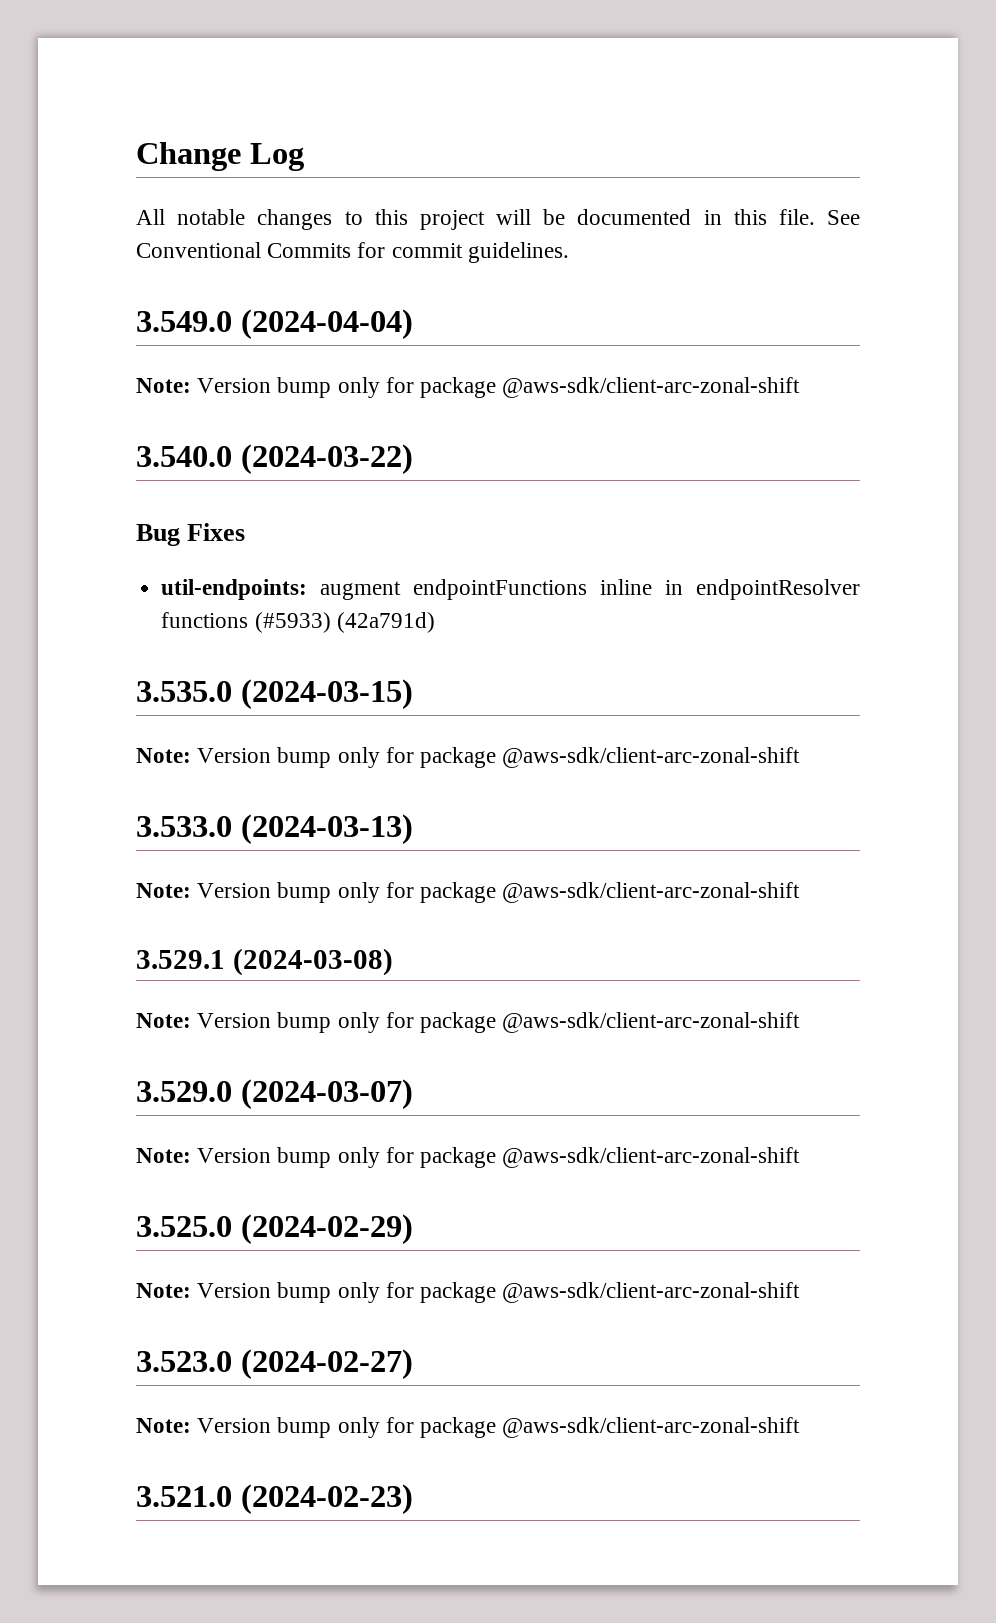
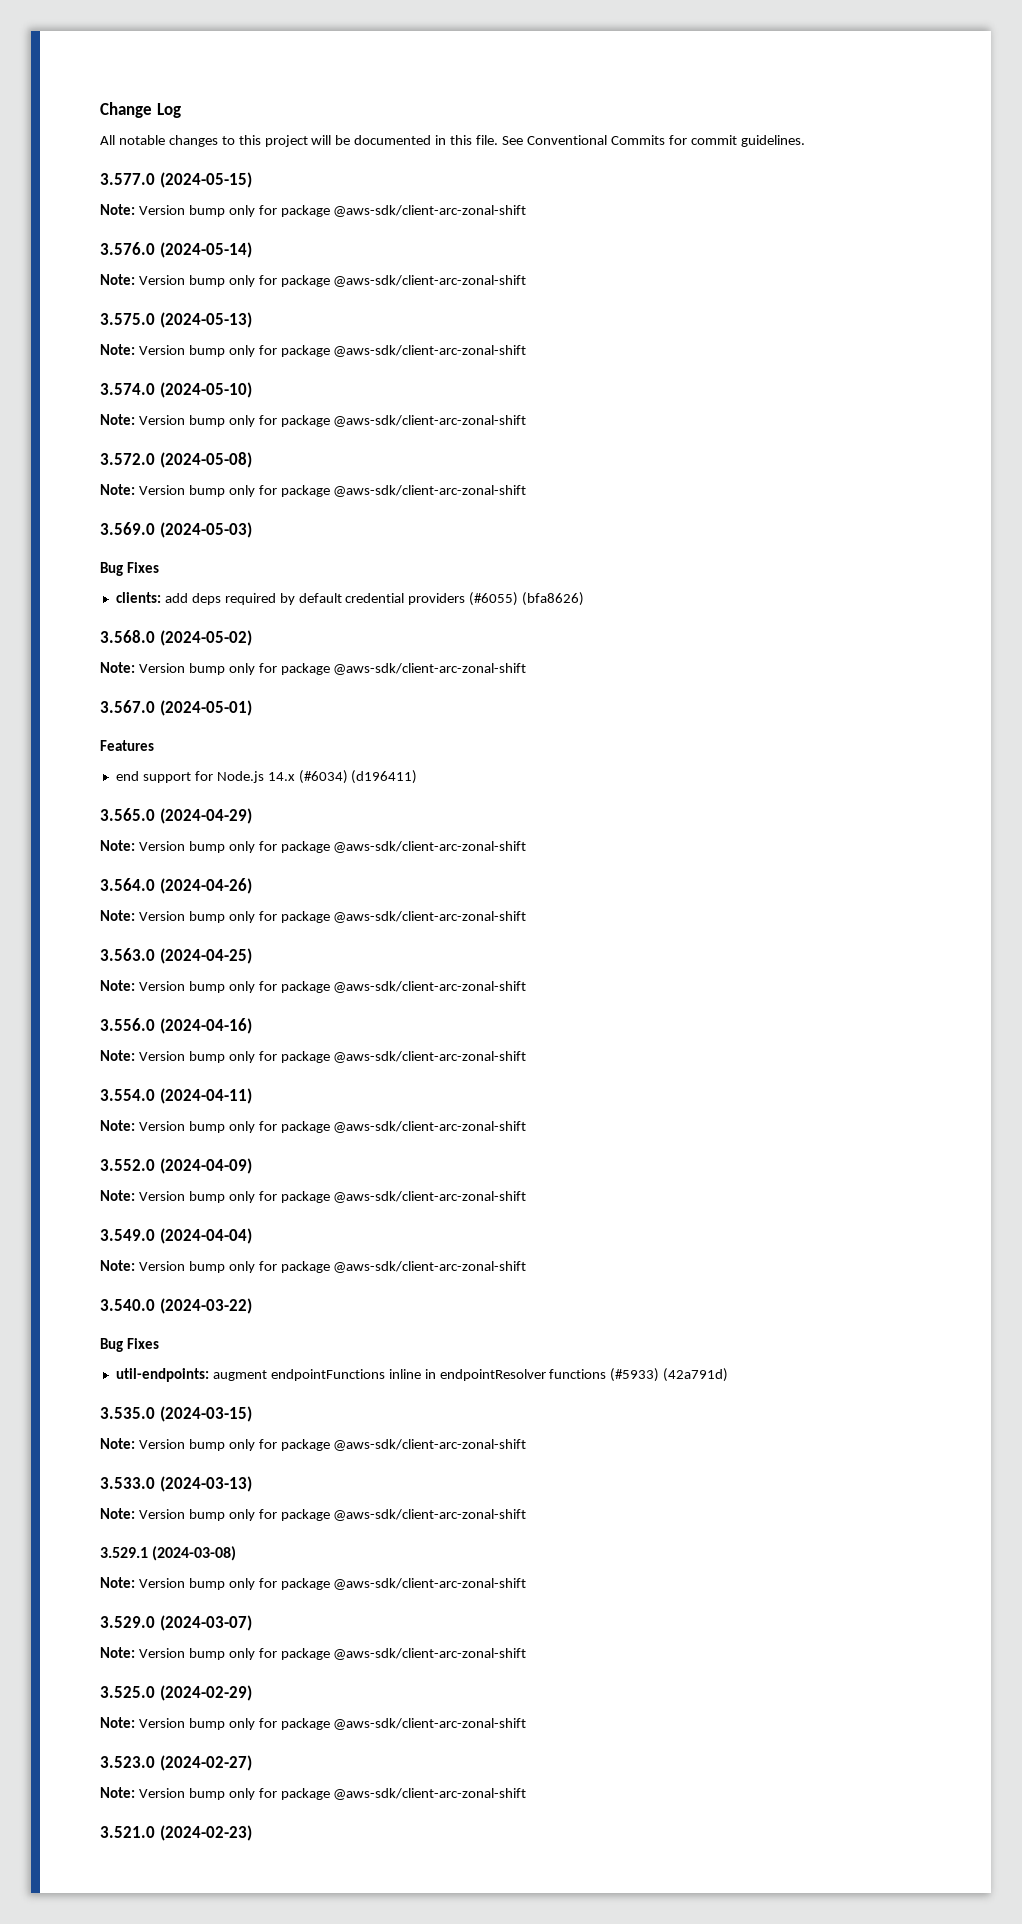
(569, 252) none -> [100,172,252,188] [100,204,527,217] [100,242,252,258] [100,274,527,287] [100,312,252,328] [100,344,527,357] [100,382,252,398] [100,414,527,427] [100,452,252,468] [100,484,527,497] [100,522,252,538] [100,562,160,576] [115,592,585,606] [100,630,252,646] [100,662,527,675] [100,700,252,716] [100,740,154,751] [115,770,418,784] [100,808,252,824] [100,840,527,853] [100,878,252,894] [100,910,527,923] [100,948,252,964] [100,980,527,993] [100,1018,252,1034] [100,1050,527,1063] [100,1088,252,1104] [100,1120,527,1133] [100,1158,252,1174] [100,1190,527,1203] // 3.577.0 (2024-05-15) // Note: Version bump only for package @aws-sdk/client-arc-zonal-shift // 3.576.0 (2024-05-14) // Note: Version bump only for package @aws-sdk/client-arc-zonal-shift // 3.575.0 (2024-05-13) // Note: Version bump only for package @aws-sdk/client-arc-zonal-shift // 3.574.0 (2024-05-10) // Note: Version bump only for package @aws-sdk/client-arc-zonal-shift // 3.572.0 (2024-05-08) // Note: Version bump only for package @aws-sdk/client-arc-zonal-shift // 3.569.0 (2024-05-03) // Bug Fixes // clients: add deps required by default credential providers (#6055) (bfa8626) // 3.568.0 (2024-05-02) // Note: Version bump only for package @aws-sdk/client-arc-zonal-shift // 3.567.0 (2024-05-01) // Features // end support for Node.js 14.x (#6034) (d196411) // 3.565.0 (2024-04-29) // Note: Version bump only for package @aws-sdk/client-arc-zonal-shift // 3.564.0 (2024-04-26) // Note: Version bump only for package @aws-sdk/client-arc-zonal-shift // 3.563.0 (2024-04-25) // Note: Version bump only for package @aws-sdk/client-arc-zonal-shift // 3.556.0 (2024-04-16) // Note: Version bump only for package @aws-sdk/client-arc-zonal-shift // 3.554.0 (2024-04-11) // Note: Version bump only for package @aws-sdk/client-arc-zonal-shift // 3.552.0 (2024-04-09) // Note: Version bump only for package @aws-sdk/client-arc-zonal-shift

